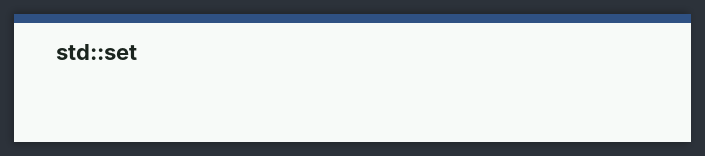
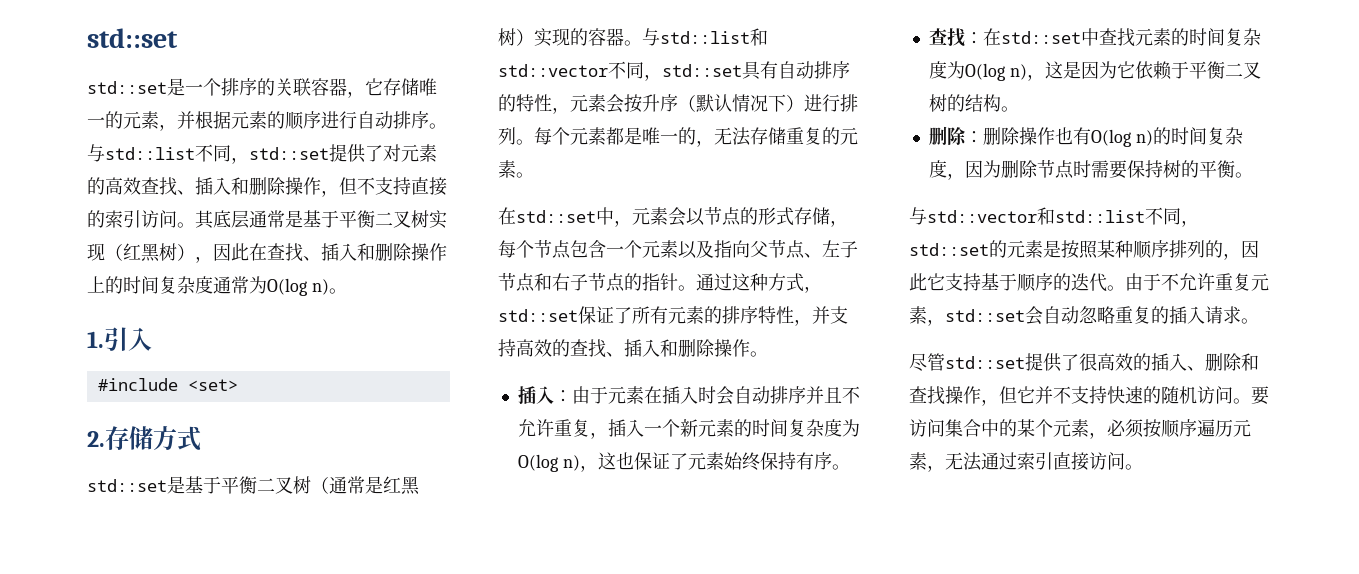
[56,44,137,60] std::set -> [87,28,178,48] [87,78,437,98] [87,111,447,131] [87,144,437,164] [87,177,447,197] [87,210,447,229] [87,243,447,263] [87,276,347,296] [87,327,152,351] [97,378,238,391] [87,426,201,451] [87,476,420,495] [498,28,768,47] [498,61,850,81] [498,94,858,114] [498,127,858,147] [498,160,534,178] [498,207,848,227] [498,240,858,259] [498,273,822,293] [498,306,848,326] [498,339,768,358] [517,386,860,405] [517,419,860,439] [517,452,850,472] [928,28,1261,47] [928,61,1261,81] [928,94,1019,112] [928,126,1243,147] [928,160,1253,180] [909,207,1199,227] [909,240,1259,260] [909,273,1269,292] [909,306,1259,326] [909,353,1259,372] [909,386,1269,406] [909,419,1251,439] [909,452,1143,472] std::set // std::set是一个排序的关联容器，它存储唯一的元素，并根据元素的顺序进行自动排序。与std::list不同，std::set提供了对元素的高效查找、插入和删除操作，但不支持直接的索引访问。其底层通常是基于平衡二叉树实现（红黑树），因此在查找、插入和删除操作上的时间复杂度通常为O(log n)。 // 1.引入 // #include <set> // 2.存储方式 // std::set是基于平衡二叉树（通常是红黑树）实现的容器。与std::list和std::vector不同，std::set具有自动排序的特性，元素会按升序（默认情况下）进行排列。每个元素都是唯一的，无法存储重复的元素。 // 在std::set中，元素会以节点的形式存储，每个节点包含一个元素以及指向父节点、左子节点和右子节点的指针。通过这种方式，std::set保证了所有元素的排序特性，并支持高效的查找、插入和删除操作。 // 插入：由于元素在插入时会自动排序并且不允许重复，插入一个新元素的时间复杂度为O(log n)，这也保证了元素始终保持有序。 // 查找：在std::set中查找元素的时间复杂度为O(log n)，这是因为它依赖于平衡二叉树的结构。 // 删除：删除操作也有O(log n)的时间复杂度，因为删除节点时需要保持树的平衡。 // 与std::vector和std::list不同，std::set的元素是按照某种顺序排列的，因此它支持基于顺序的迭代。由于不允许重复元素，std::set会自动忽略重复的插入请求。 // 尽管std::set提供了很高效的插入、删除和查找操作，但它并不支持快速的随机访问。要访问集合中的某个元素，必须按顺序遍历元素，无法通过索引直接访问。

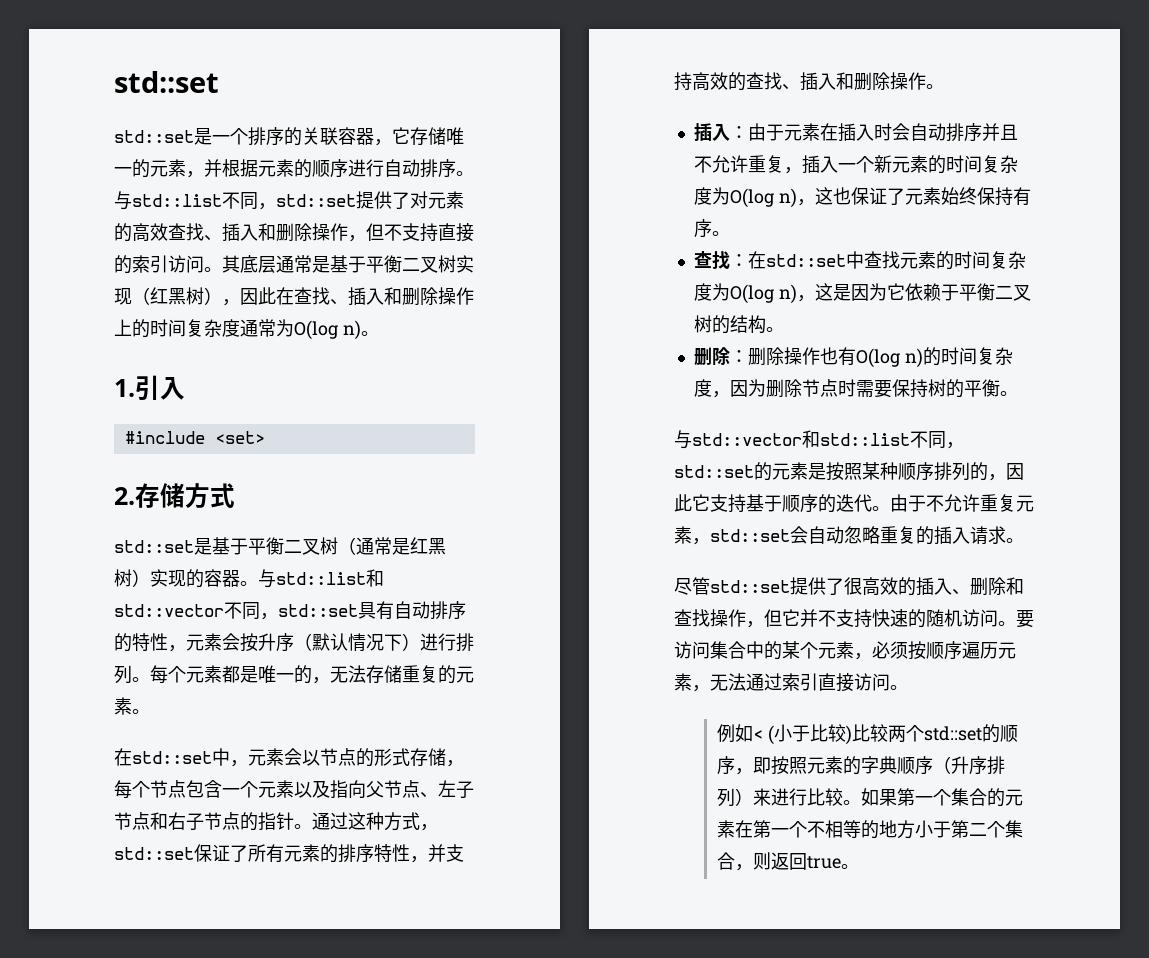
(1143, 467) none -> [716,724,1018,745] [716,756,1005,775] [716,788,1023,807] [716,820,1023,839] [716,852,859,871] // 例如< (小于比较)比较两个std::set的顺序，即按照元素的字典顺序（升序排列）来进行比较。如果第一个集合的元素在第一个不相等的地方小于第二个集合，则返回true。

